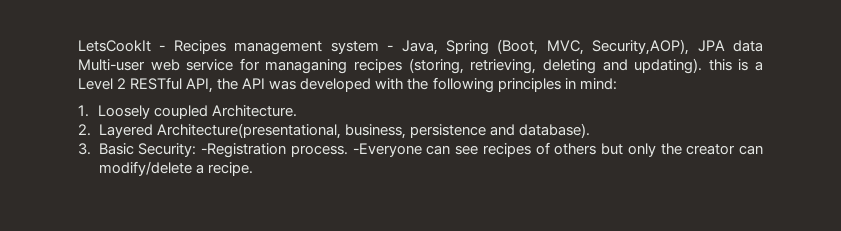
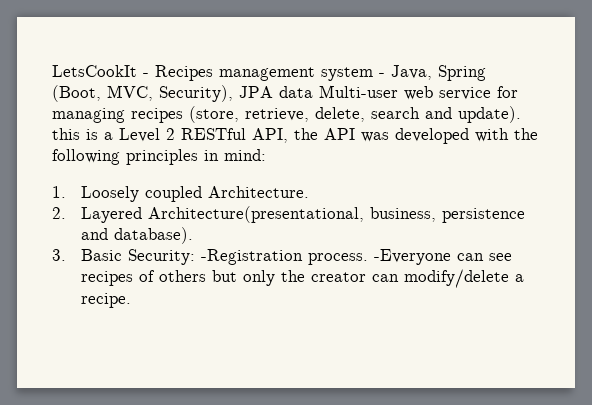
[592,39,690,55] Security,AOP), -> [159,85,233,102] Security),
[265,58,703,74] managaning recipes (storing, retrieving, deleting and updating). -> [52,106,521,123] managing recipes (store, retrieve, delete, search and update).

